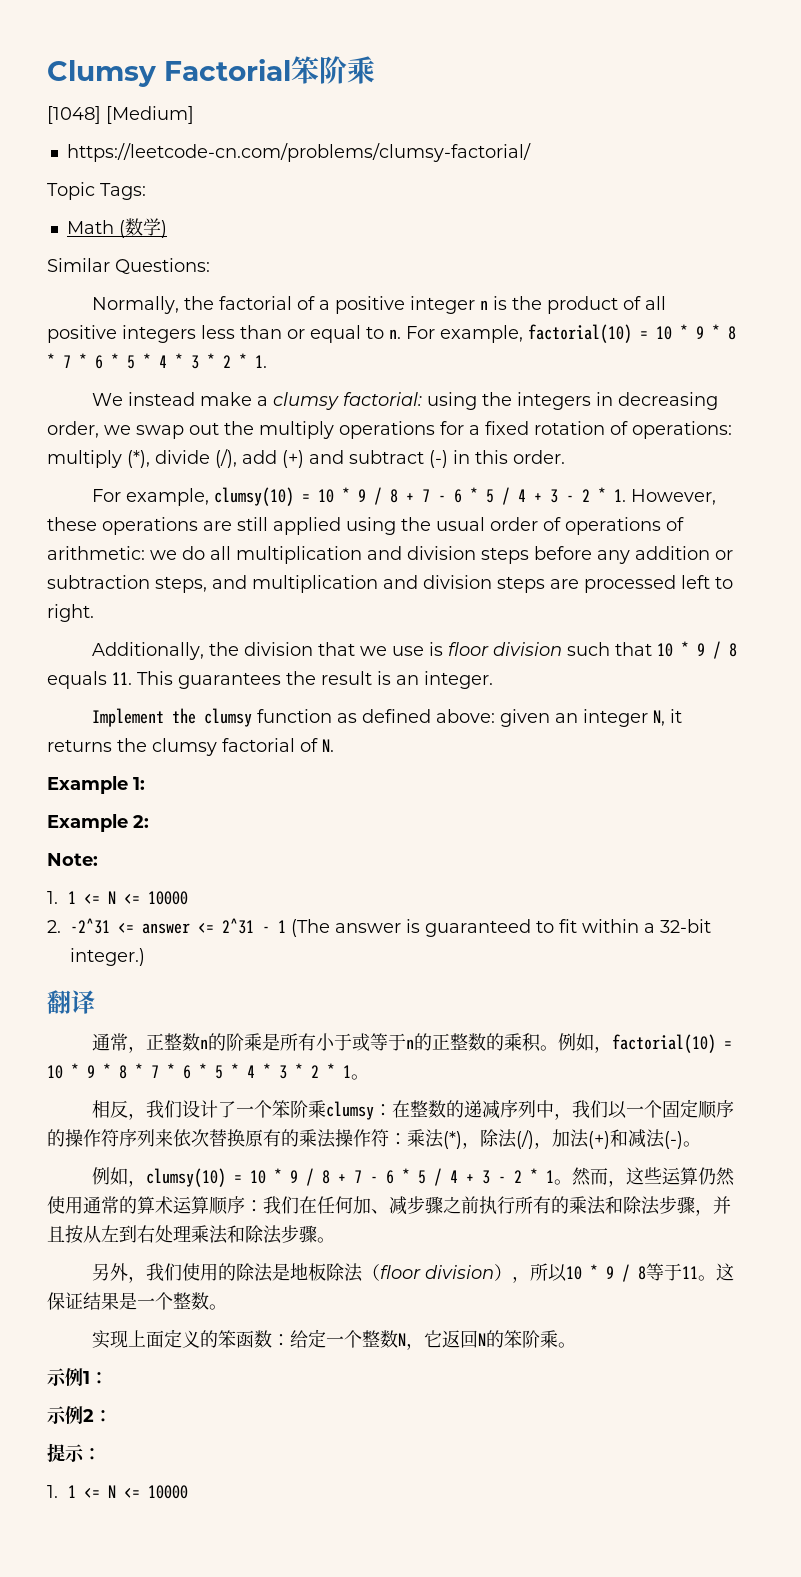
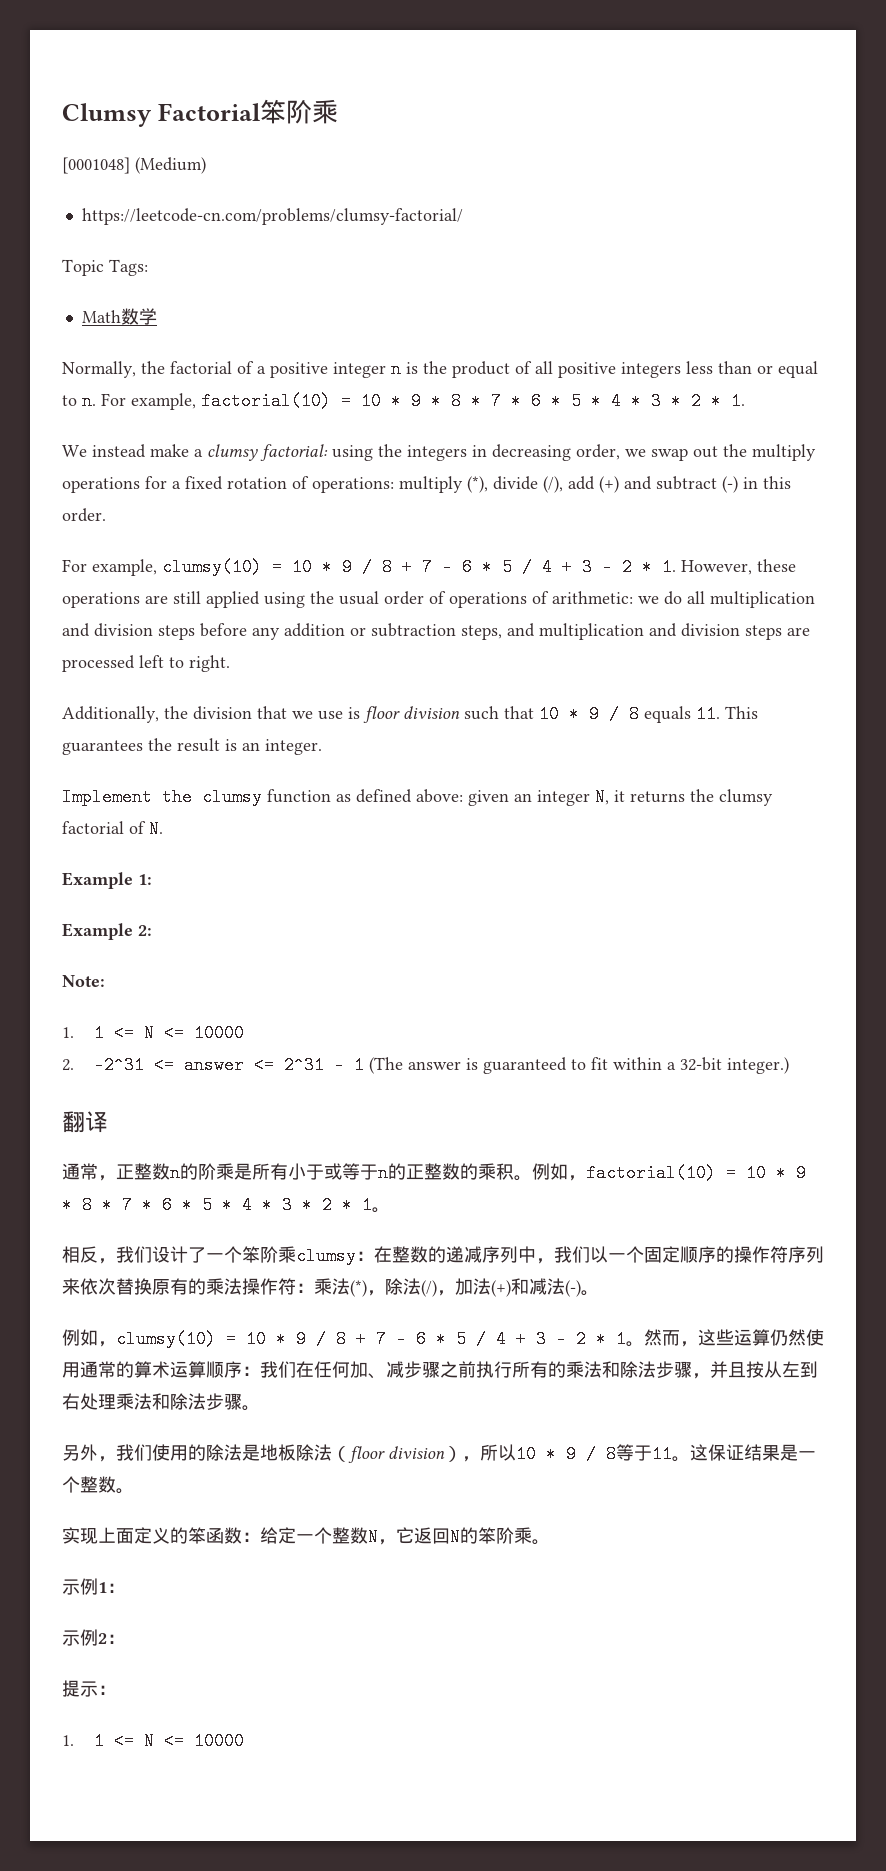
[47,106,194,124] [1048] [Medium] -> [62,157,206,174] [0001048] (Medium)
[118,220,125,238] ( -> (121, 316) none
[160,220,167,238] [47,258,210,275] ) // Similar Questions: -> (157, 316) none

